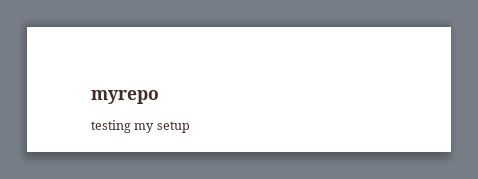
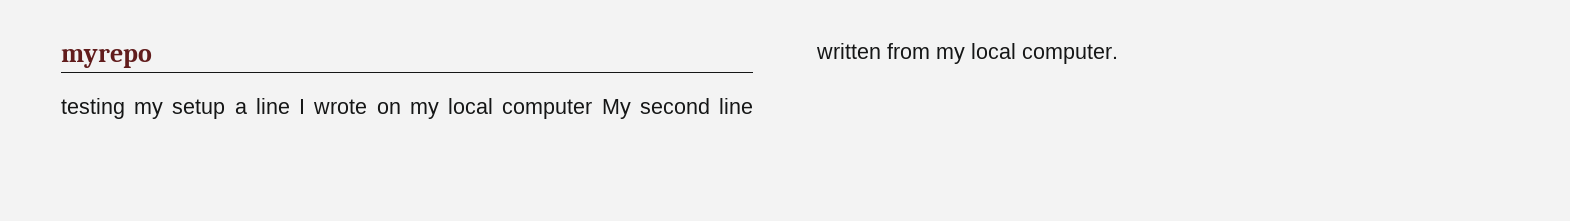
(190, 127) none -> [234,98,754,119] [816,43,1118,64] a line I wrote on my local computer My second line written from my local computer.

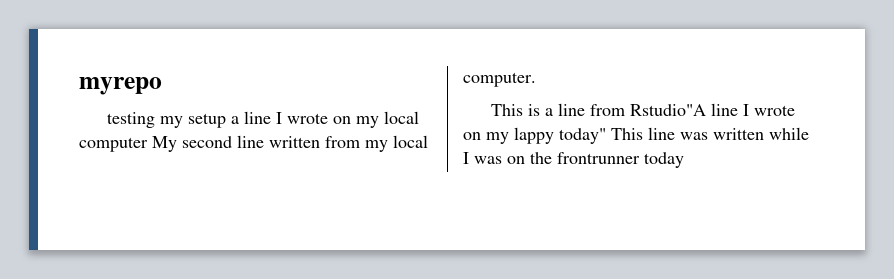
(1118, 54) none -> [490,103,795,116] [463,127,809,144] [463,152,684,168] // This is a line from Rstudio"A line I wrote on my lappy today" This line was written while I was on the frontrunner today

